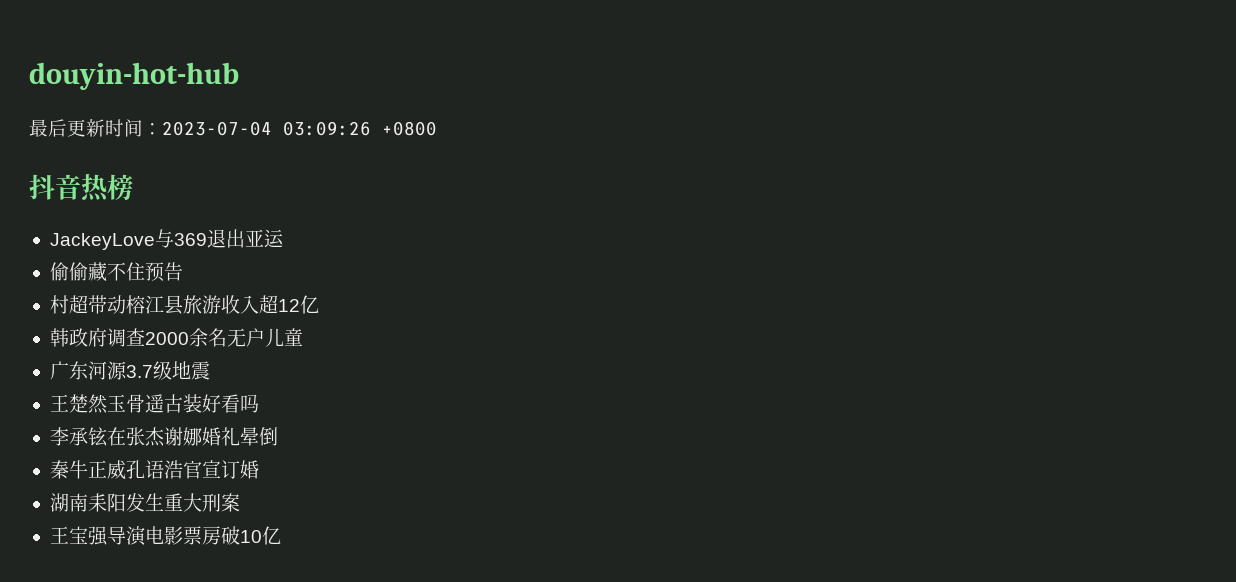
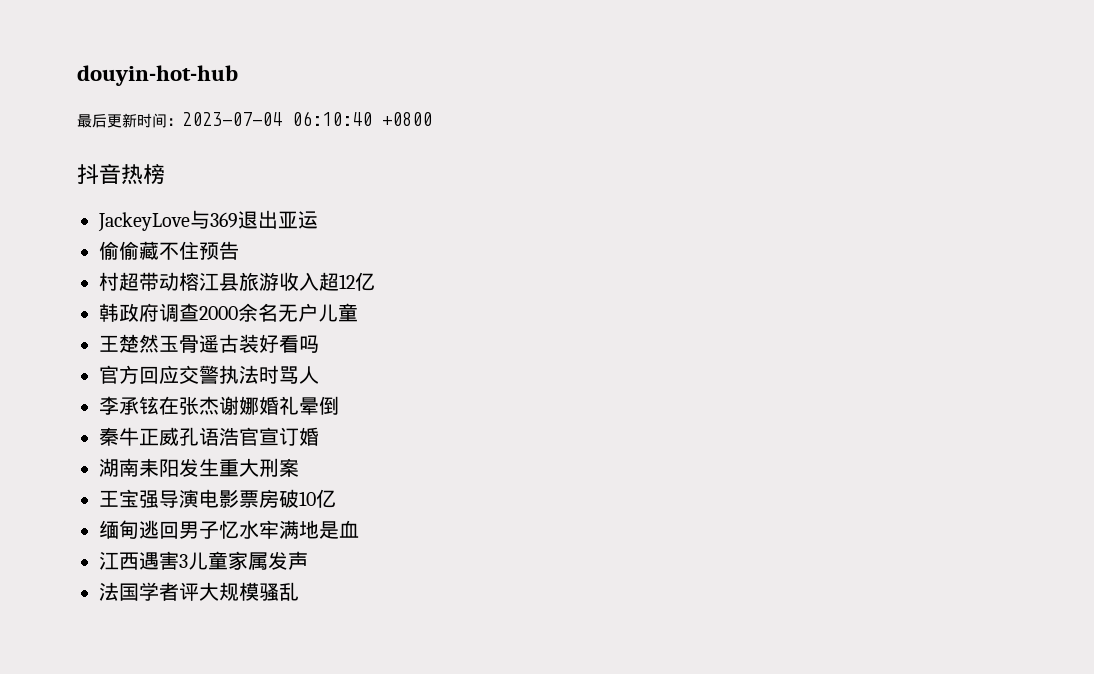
[283,121,371,136] 03:09:26 -> [292,111,372,126] 06:10:40
[49,361,210,380] // 广东河源3.7级地震 -> (358, 312) none
(259, 403) none -> [99,365,319,384] // 官方回应交警执法时骂人
(281, 535) none -> [99,520,359,539] [99,551,308,570] [99,582,299,601] // 缅甸逃回男子忆水牢满地是血 // 江西遇害3儿童家属发声 // 法国学者评大规模骚乱

